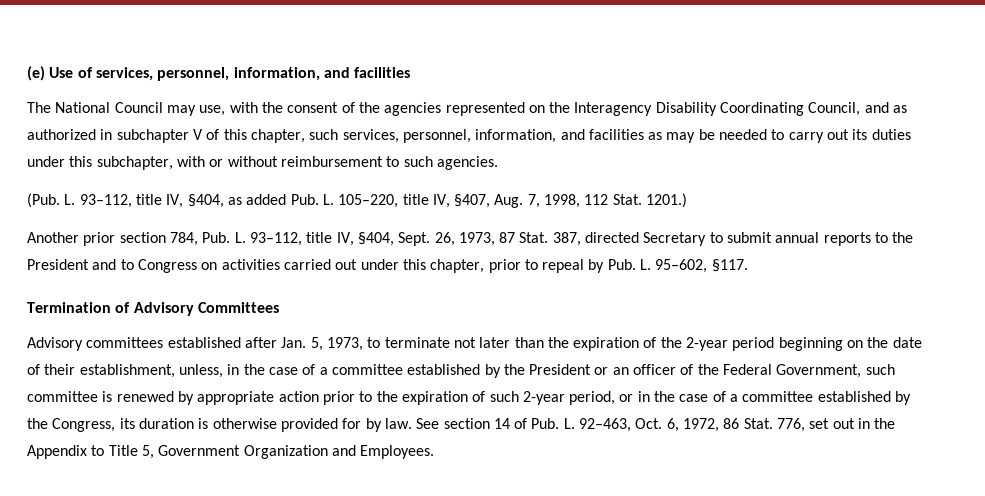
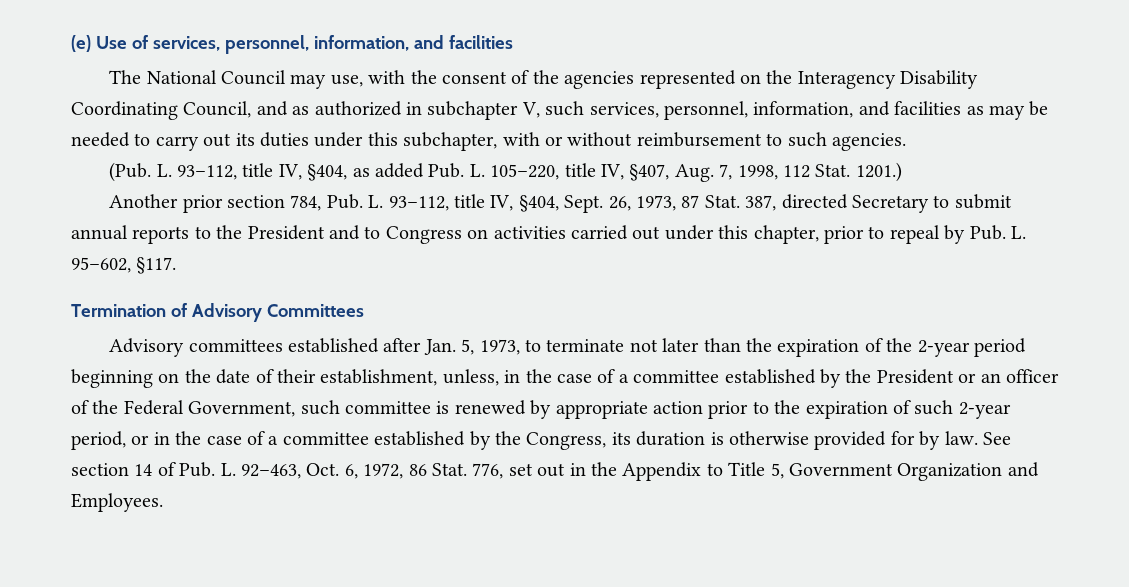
[192,129,305,143] V of this chapter, -> [521,102,540,118] V,

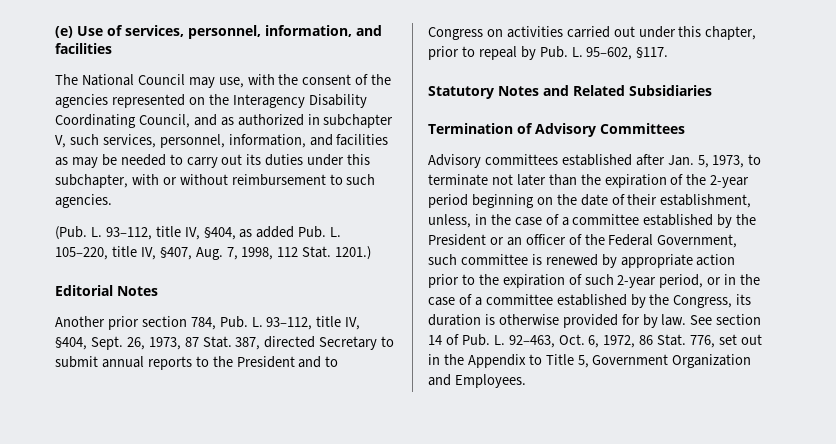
(902, 172) none -> [55,285,158,296] // Editorial Notes
(177, 265) none -> [428,85,712,99] // Statutory Notes and Related Subsidiaries

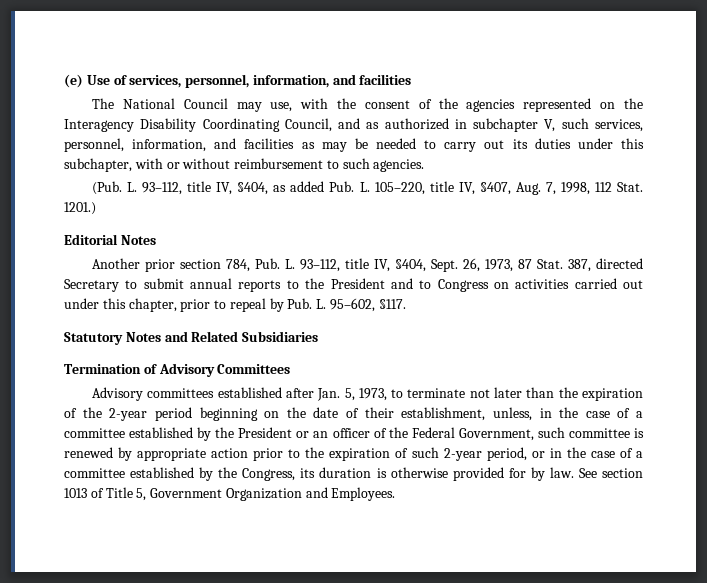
[428,334,762,348] [428,354,542,368] 14 of Pub. L. 92–463, Oct. 6, 1972, 86 Stat. 776, set out in the Appendix to -> [64,488,104,498] 1013 of

